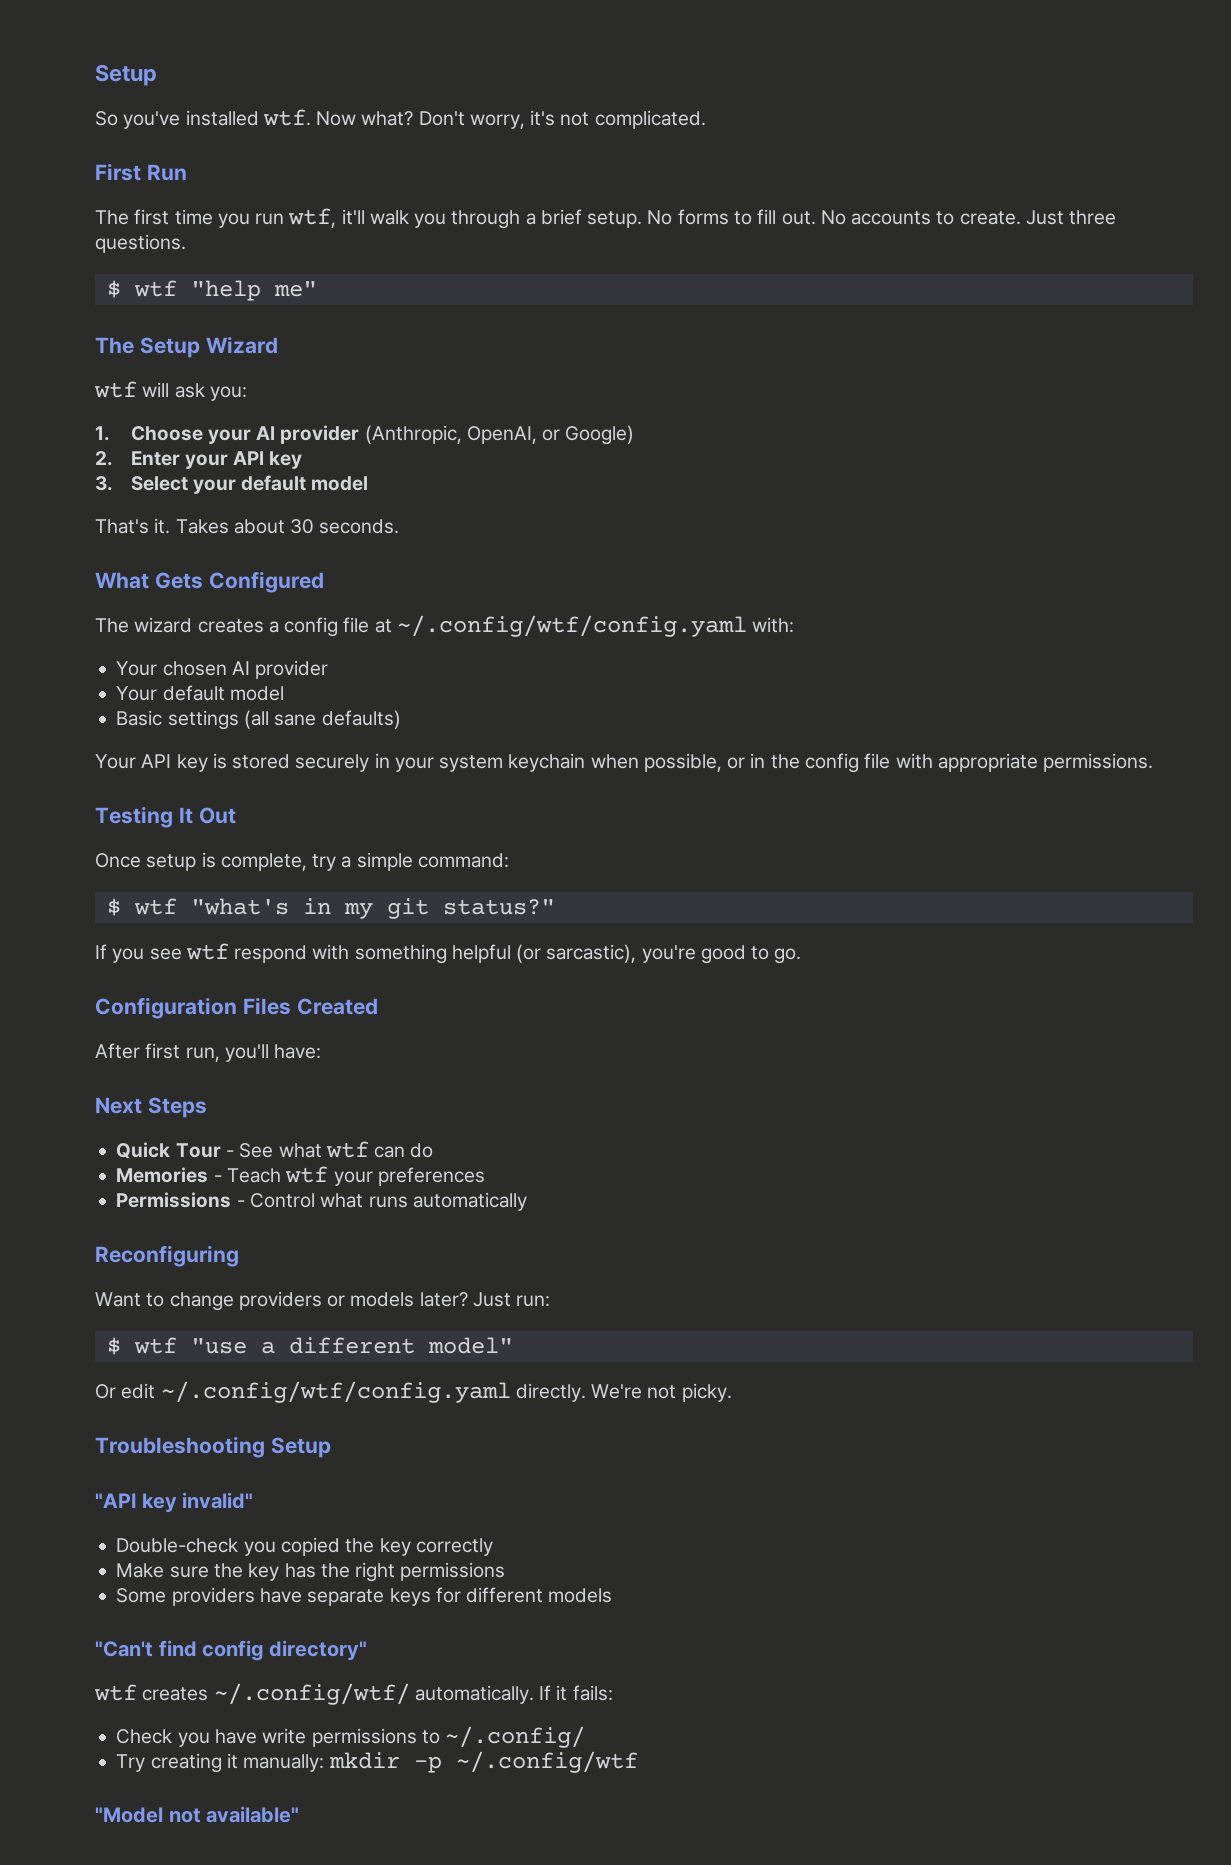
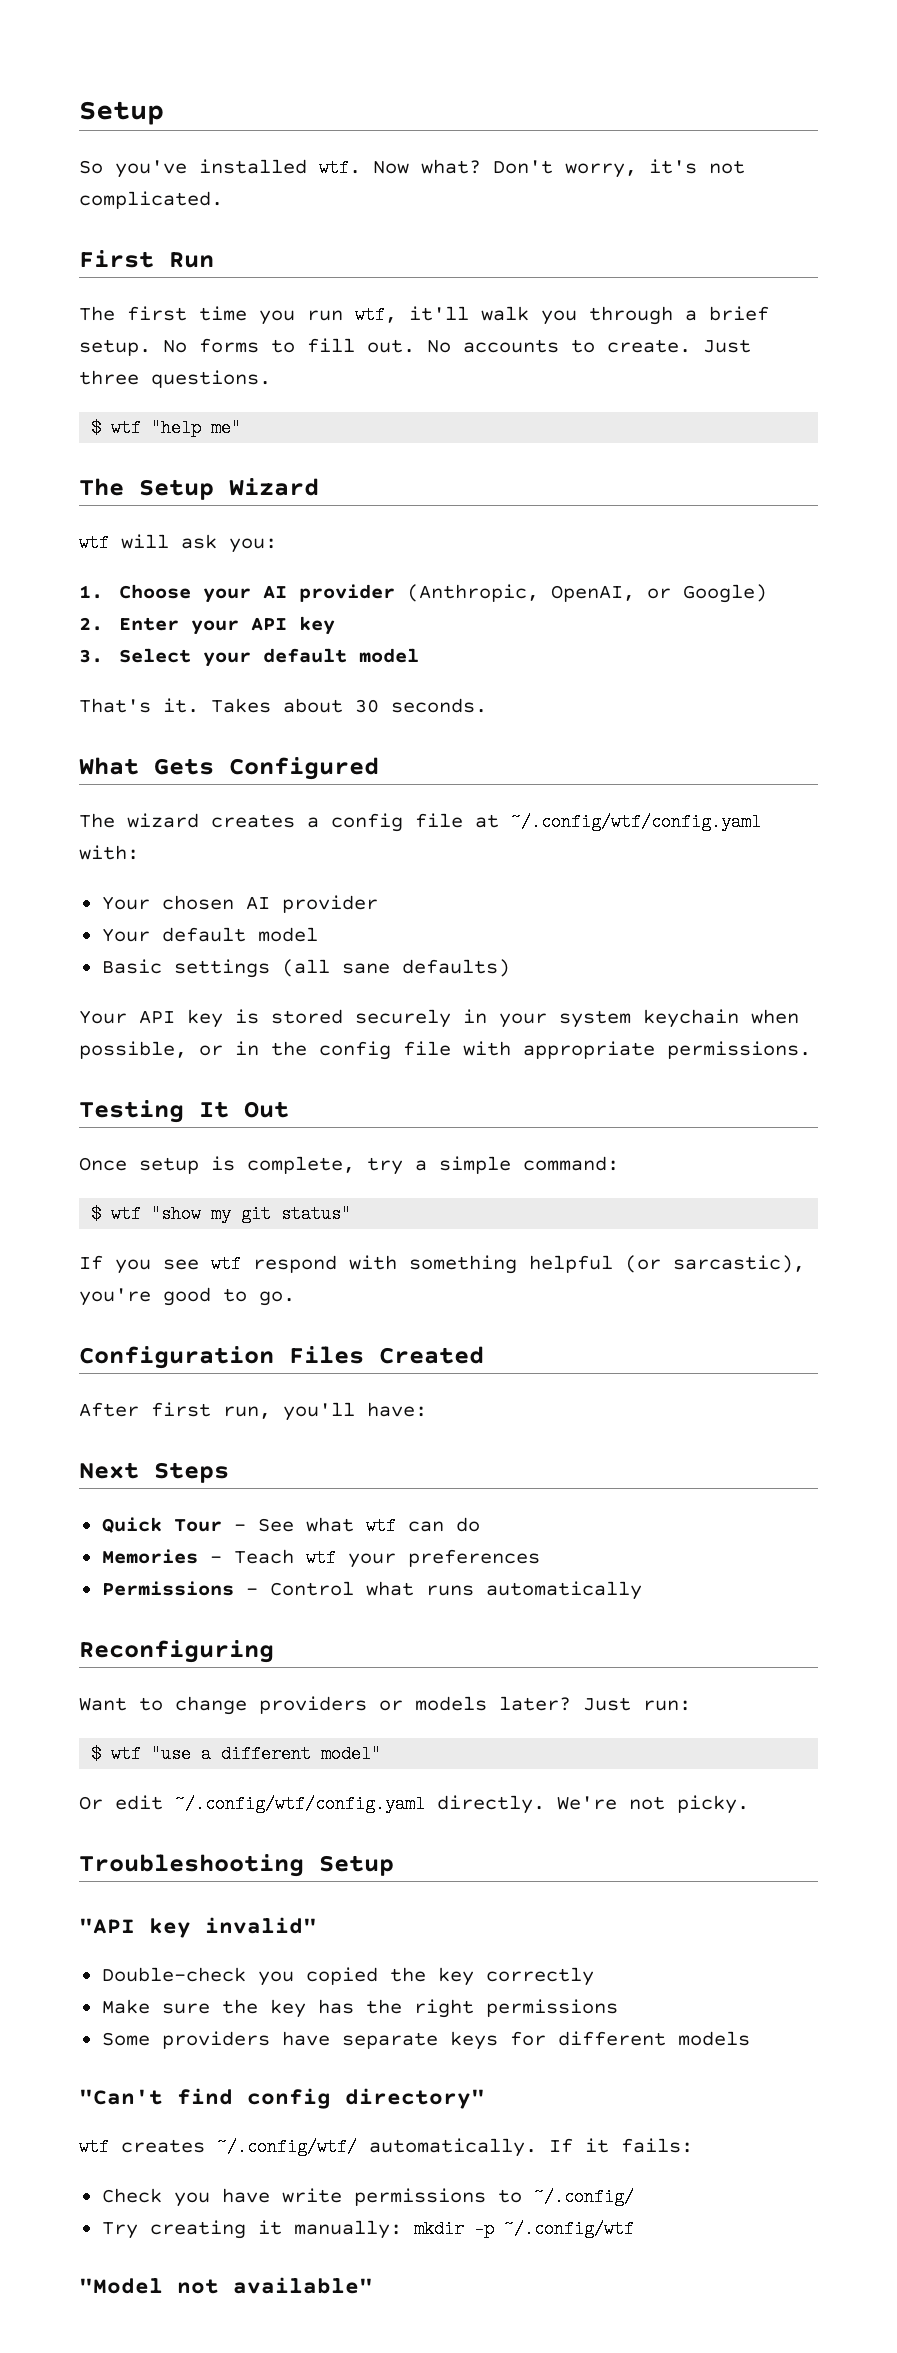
[190,898,331,915] "what's in -> [151,1205,202,1223] "show
[442,899,555,915] status?" -> [281,1205,352,1223] status"

